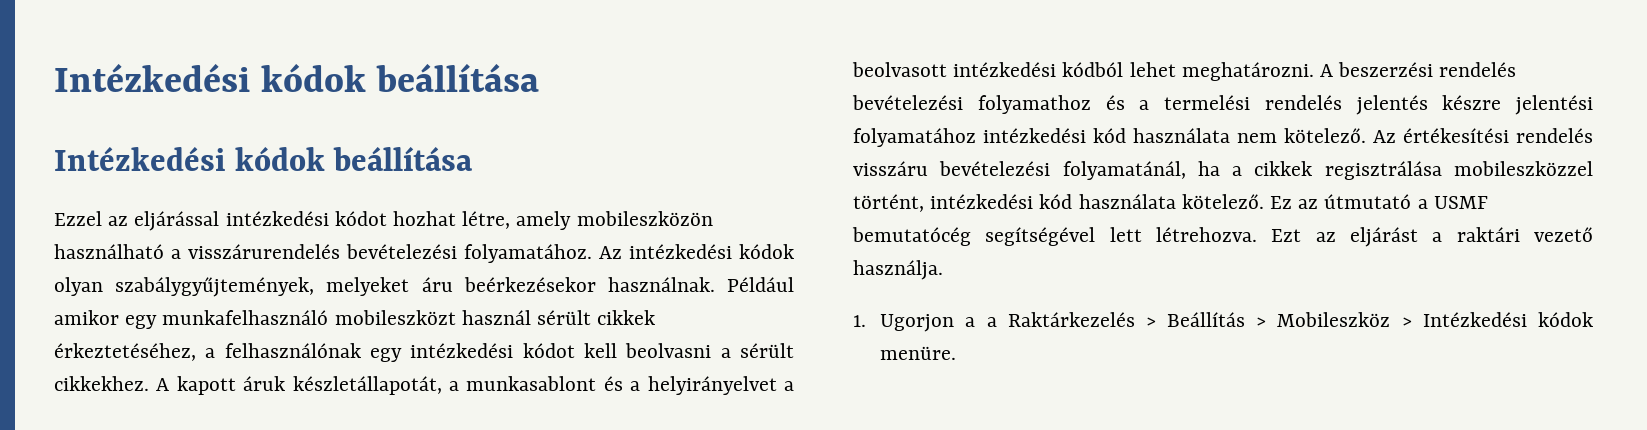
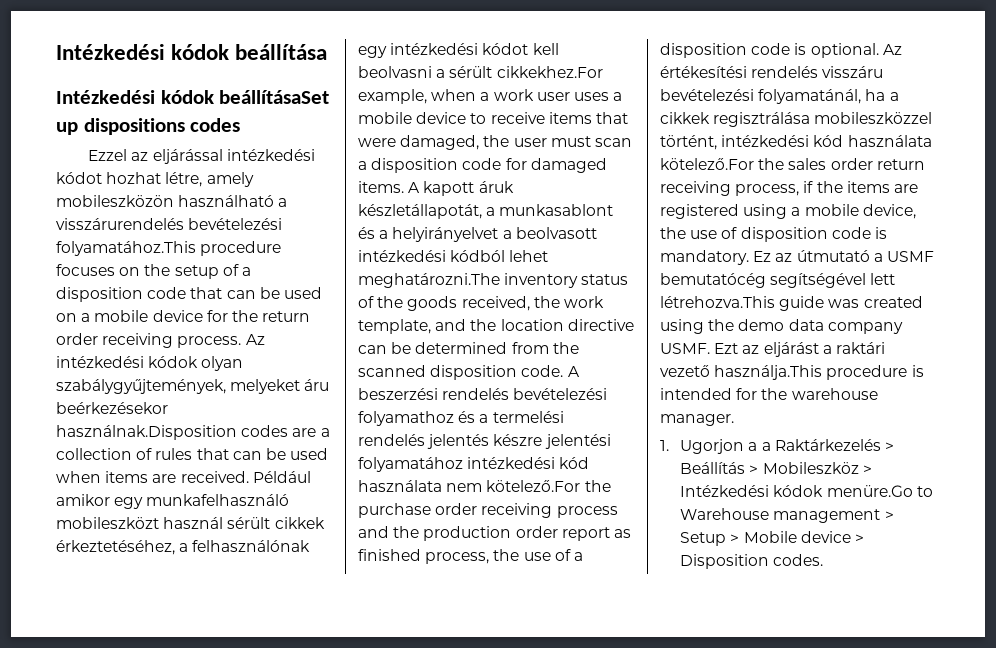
[333,146,473,171] beállítása -> [219,90,330,104] [56,118,241,135] beállításaSet up dispositions codes
[464,244,592,263] folyamatához. -> [56,241,282,256] [56,264,251,279] [56,287,322,302] [56,310,311,322] [56,333,242,348] folyamatához.This procedure focuses on the setup of a disposition code that can be used on a mobile device for the return order receiving process.
[607,277,715,292] használnak. -> [56,425,330,440] [56,448,329,460] [56,471,249,483] használnak.Disposition codes are a collection of rules that can be used when items are received.
[54,376,149,391] cikkekhez. -> [496,66,603,78] [358,89,623,104] [358,112,628,124] [358,135,632,150] [358,158,607,173] [358,181,404,193] cikkekhez.For example, when a work user uses a mobile device to receive items that were damaged, the user must scan a disposition code for damaged items.
[1181,62,1314,81] meghatározni. -> [358,273,629,288] [358,296,604,311] [358,319,634,334] [358,342,579,354] [358,365,564,380] meghatározni.The inventory status of the goods received, the work template, and the location directive can be determined from the scanned disposition code.
[1284,128,1366,143] kötelező. -> [486,480,611,492] [358,503,618,518] [358,526,631,541] [358,549,583,564] [660,43,879,58] kötelező.For the purchase order receiving process and the production order report as finished process, the use of a disposition code is optional.
[1181,194,1264,209] kötelező. -> [660,158,925,170] [660,181,918,196] [660,204,916,219] [660,227,887,242] [660,250,749,265] kötelező.For the sales order return receiving process, if the items are registered using a mobile device, the use of disposition code is mandatory.
[1156,227,1257,242] létrehozva. -> [660,296,923,311] [660,319,903,334] [660,343,710,354] létrehozva.This guide was created using the demo data company USMF.
[853,260,943,280] használja. -> [714,365,924,380] [660,388,878,400] [660,414,734,426] használja.This procedure is intended for the warehouse manager.
[880,346,957,360] menüre. -> [826,485,933,497] [680,508,894,523] [680,531,864,546] [680,554,824,569] menüre.Go to Warehouse management > Setup > Mobile device > Disposition codes.

